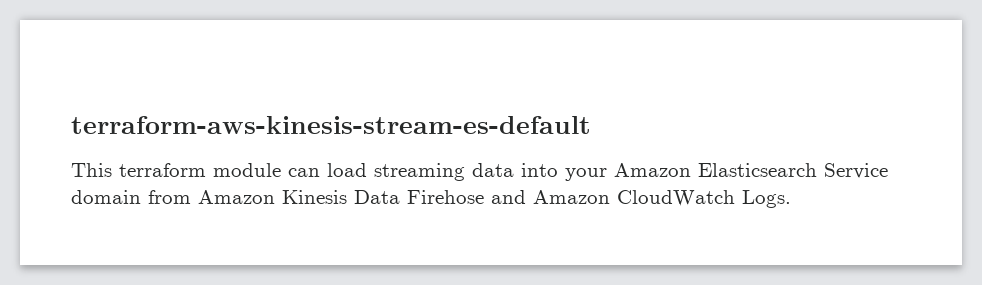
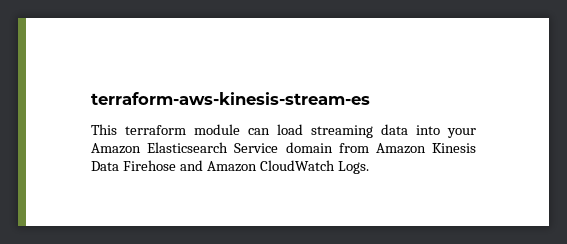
[71,116,591,134] terraform-aws-kinesis-stream-es-default -> [91,92,370,105] terraform-aws-kinesis-stream-es

